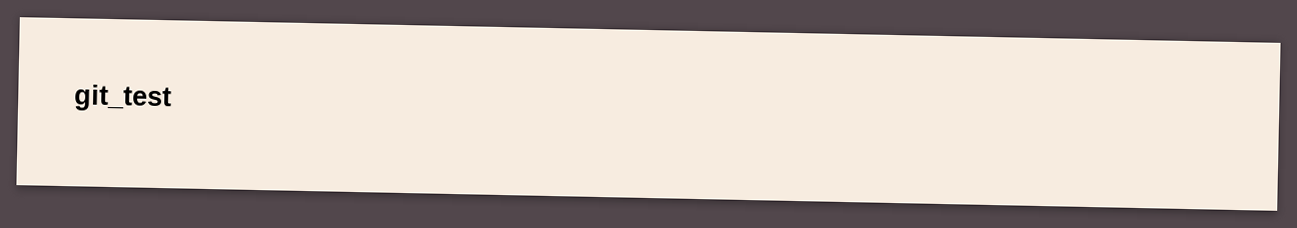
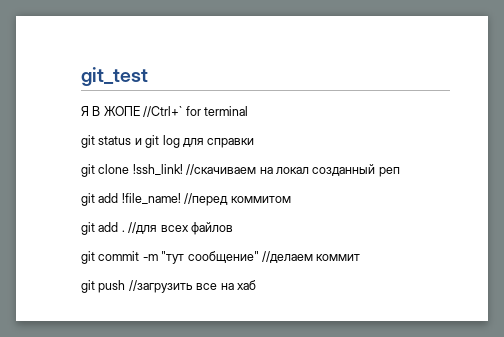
(172, 98) none -> [81,106,248,117] [81,135,255,148] [81,164,400,177] [81,193,291,206] [81,222,233,235] [81,251,361,264] [81,280,256,293] // Я В ЖОПЕ //Ctrl+` for terminal // git status и git log для справки // git clone !ssh_link! //скачиваем на локал созданный реп // git add !file_name! //перед коммитом // git add . //для всех файлов // git commit -m "тут сообщение" //делаем коммит // git push //загрузить все на хаб

